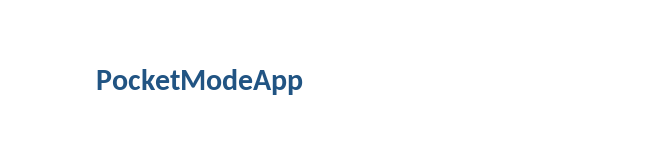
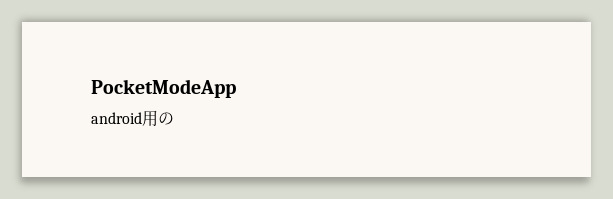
(303, 82) none -> [91,110,174,127] // android用の

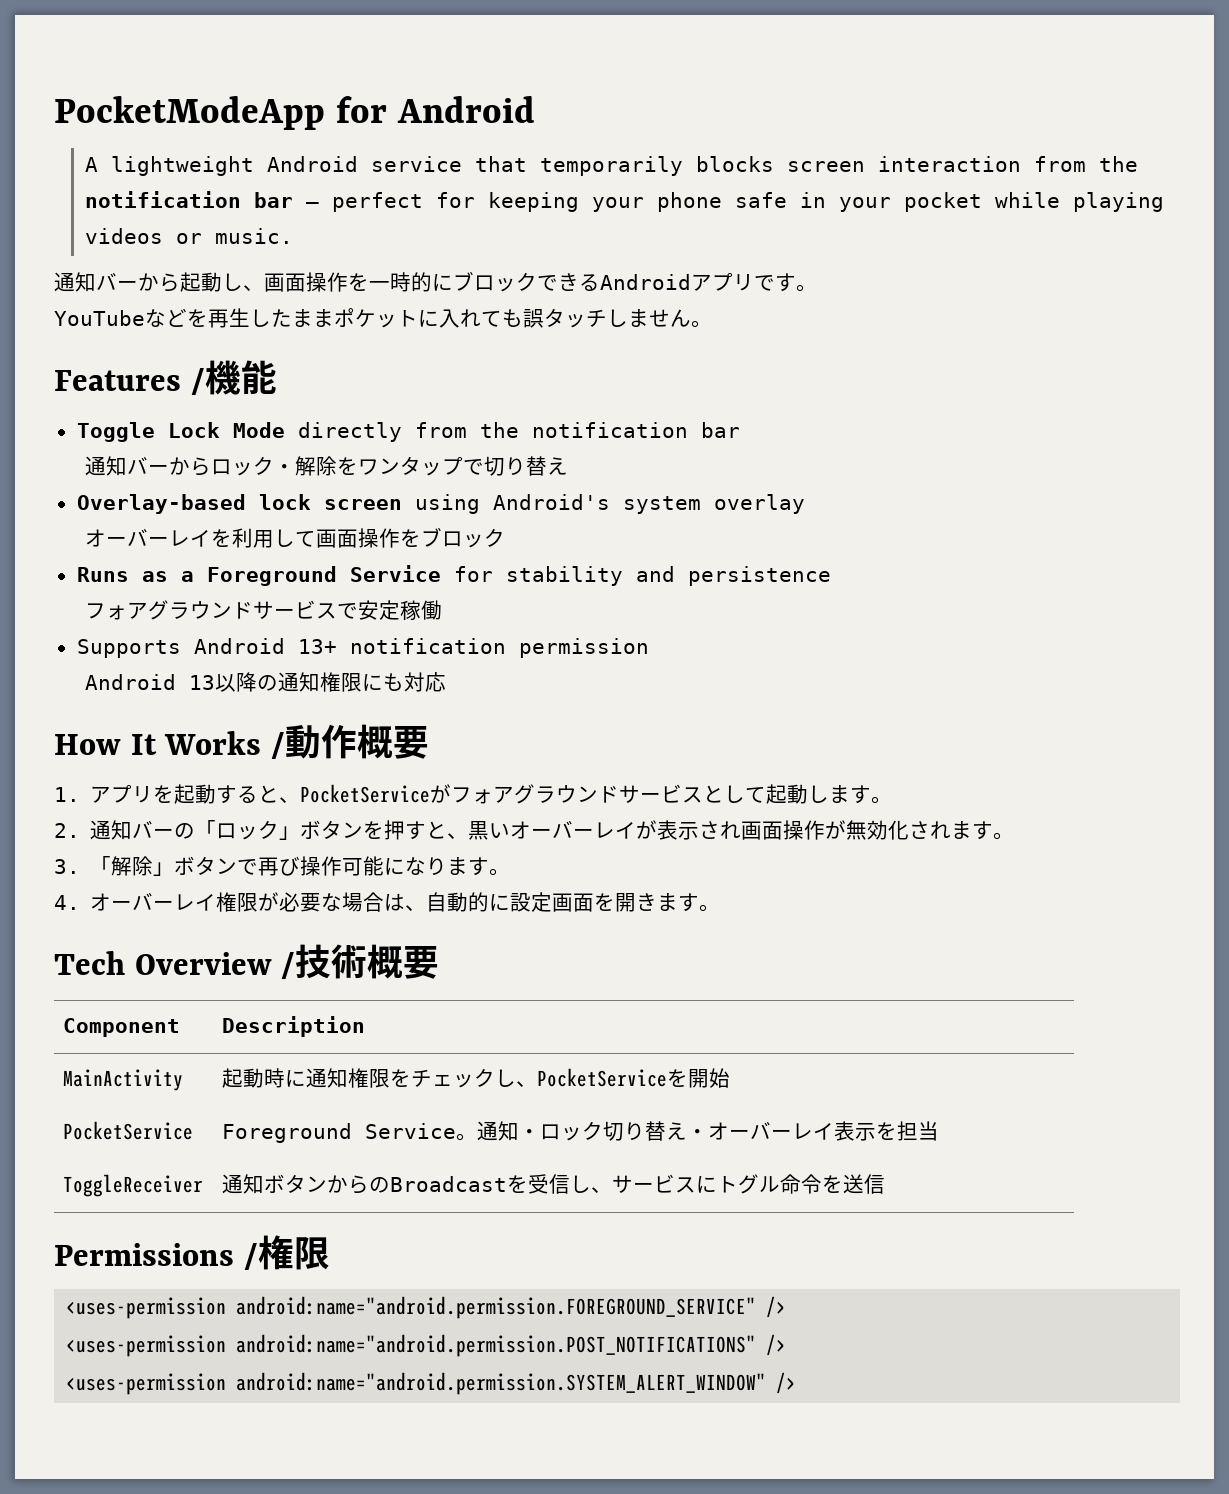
[91,110,174,127] // android用の -> [336,96,536,123] [85,156,1139,176] [85,191,1165,212] [85,228,294,244] [54,271,817,292] [54,308,712,328] [54,360,277,395] [76,422,740,442] [85,456,569,476] [76,494,805,514] [85,527,506,548] [76,565,831,586] [85,600,443,621] [76,638,649,658] [85,672,447,692] [54,724,429,759] [54,784,893,804] [54,820,1015,840] [54,856,511,876] [54,892,721,912] [54,944,440,979] [63,1018,181,1037] [222,1016,366,1037] [63,1069,184,1091] [222,1068,731,1088] [63,1121,194,1140] [222,1121,940,1143] [63,1174,204,1197] [222,1174,886,1194] [54,1235,330,1270] [66,1296,787,1319] [66,1334,787,1357] [66,1372,797,1395] for Android // A lightweight Android service that temporarily blocks screen interaction from the notification bar — perfect for keeping your phone safe in your pocket while playing videos or music. // 通知バーから起動し、画面操作を一時的にブロックできるAndroidアプリです。 // YouTubeなどを再生したままポケットに入れても誤タッチしません。 // Features /機能 // Toggle Lock Mode directly from the notification bar // 通知バーからロック・解除をワンタップで切り替え // Overlay-based lock screen using Android's system overlay // オーバーレイを利用して画面操作をブロック // Runs as a Foreground Service for stability and persistence // フォアグラウンドサービスで安定稼働 // Supports Android 13+ notification permission // Android 13以降の通知権限にも対応 // How It Works /動作概要 // 1.アプリを起動すると、PocketServiceがフォアグラウンドサービスとして起動します。 // 2.通知バーの「ロック」ボタンを押すと、黒いオーバーレイが表示され画面操作が無効化されます。 // 3.「解除」ボタンで再び操作可能になります。 // 4.オーバーレイ権限が必要な場合は、自動的に設定画面を開きます。 // Tech Overview /技術概要 // Component | Description // MainActivity | 起動時に通知権限をチェックし、PocketServiceを開始 // PocketService | Foreground Service。通知・ロック切り替え・オーバーレイ表示を担当 // ToggleReceiver | 通知ボタンからのBroadcastを受信し、サービスにトグル命令を送信 // Permissions /権限 // <uses-permission android:name="android.permission.FOREGROUND_SERVICE" /> // <uses-permission android:name="android.permission.POST_NOTIFICATIONS" /> // <uses-permission android:name="android.permission.SYSTEM_ALERT_WINDOW" />

